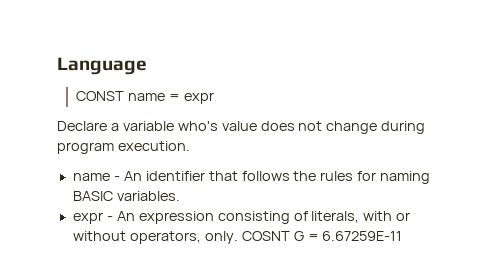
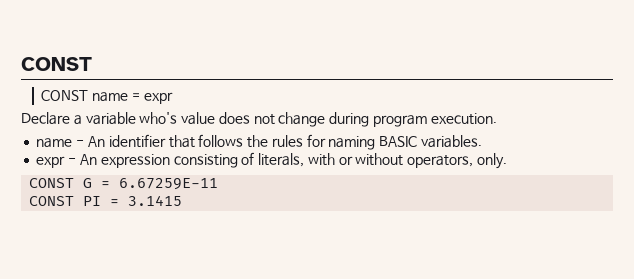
[57,57,147,75] Language -> [21,57,92,71] CONST
[241,231,290,241] COSNT -> [29,178,75,188] // CONST
(403, 236) none -> [29,195,183,206] // CONST PI = 3.1415

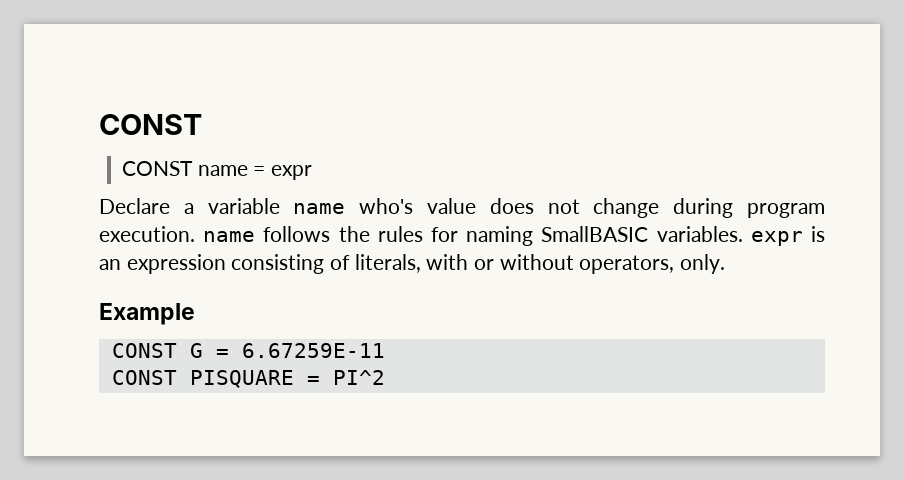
(136, 118) none -> [293,203,346,214] name
[36,134,195,148] // name - An identifier that -> [203,231,256,242] name
[379,136,418,147] BASIC -> [541,226,649,242] SmallBASIC
[36,154,97,168] // expr - An -> [750,226,825,246] [99,259,121,270] expr is an
(507, 161) none -> [99,303,195,325] // Example
[83,195,183,206] PI = 3.1415 -> [189,370,385,388] PISQUARE = PI^2

